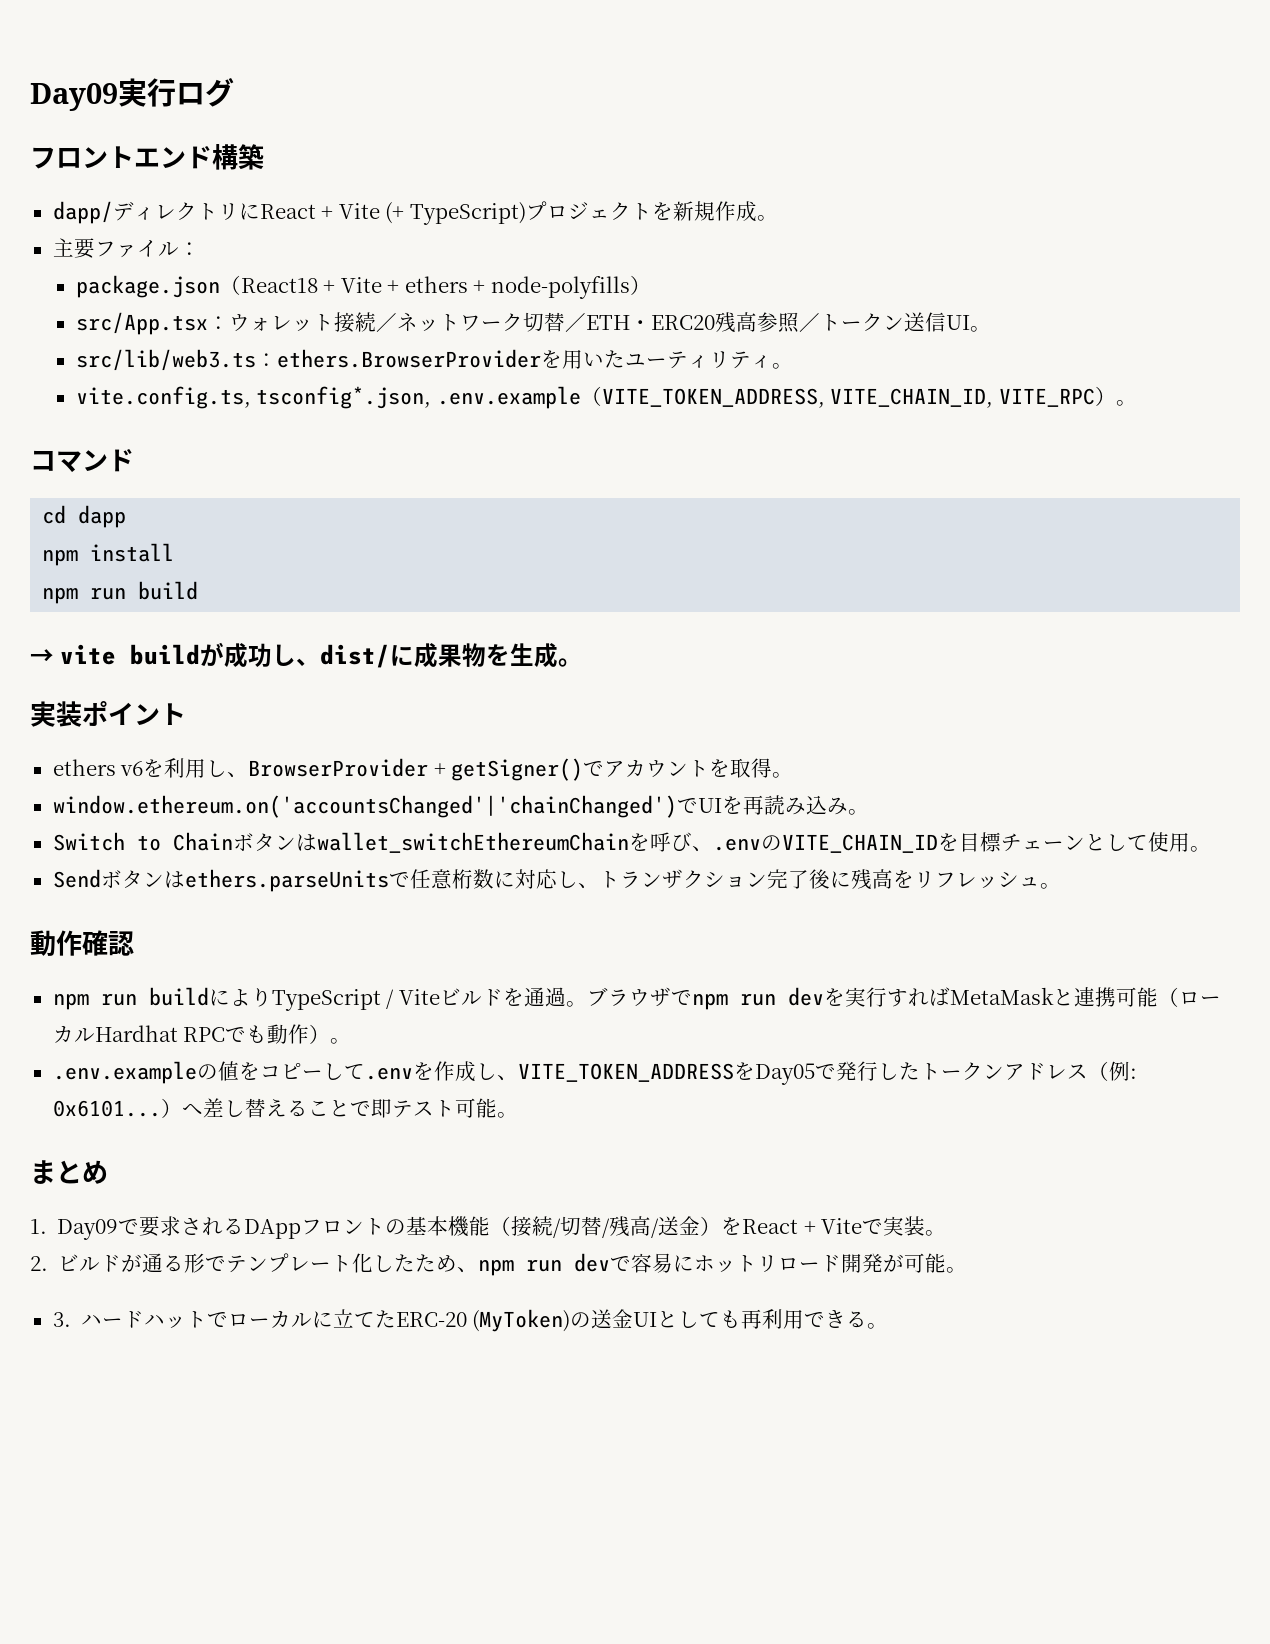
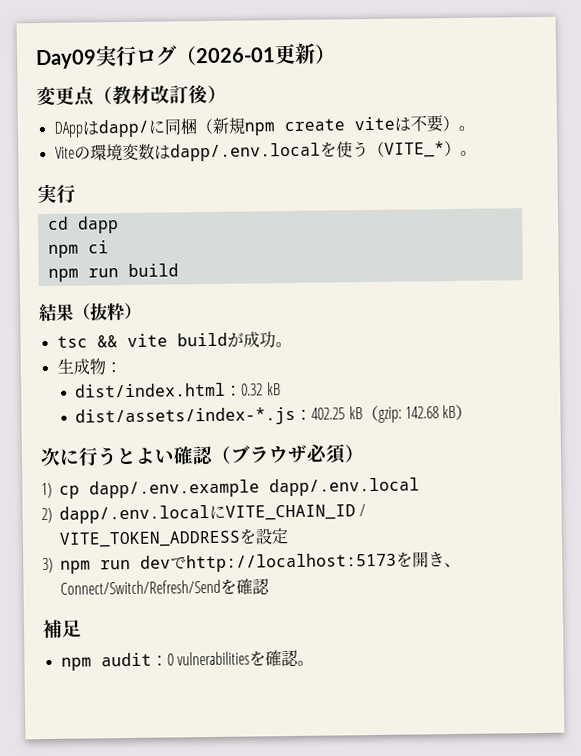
[30,144,264,170] [52,201,778,225] [52,238,200,259] [75,275,651,299] [75,312,991,335] [75,349,793,371] [75,386,1137,409] [30,449,134,473] // フロントエンド構築 // dapp/ディレクトリにReact + Vite (+ TypeScript)プロジェクトを新規作成。 // 主要ファイル： // package.json（React18 + Vite + ethers + node-polyfills） // src/App.tsx：ウォレット接続／ネットワーク切替／ETH・ERC20残高参照／トークン送信UI。 // src/lib/web3.ts：ethers.BrowserProviderを用いたユーティリティ。 // vite.config.ts, tsconfig*.json, .env.example（VITE_TOKEN_ADDRESS, VITE_CHAIN_ID, VITE_RPC）。 // コマンド -> [175,42,336,66] [36,84,227,107] [53,115,475,138] [54,140,477,162] [37,183,76,204] （2026-01更新） // 変更点（教材改訂後） // DAppはdapp/に同梱（新規npm create viteは不要）。 // Viteの環境変数はdapp/.env.localを使う（VITE_*）。 // 実行
[90,543,175,562] install -> [87,240,109,254] ci
[30,642,583,668] [30,701,186,727] [52,758,794,781] [52,795,869,818] [52,832,1211,853] [52,869,1061,892] [30,930,134,956] [52,987,1221,1011] [52,1024,352,1044] [52,1061,1137,1085] [52,1098,518,1118] [30,1160,108,1184] [30,1216,947,1240] [30,1253,968,1276] [52,1309,868,1332] → vite buildが成功し、dist/に成果物を生成。 // 実装ポイント // ethers v6を利用し、BrowserProvider + getSigner()でアカウントを取得。 // window.ethereum.on('accountsChanged'|'chainChanged')でUIを再読み込み。 // Switch to Chainボタンはwallet_switchEthereumChainを呼び、.envのVITE_CHAIN_IDを目標チェーンとして使用。 // Sendボタンはethers.parseUnitsで任意桁数に対応し、トランザクション完了後に残高をリフレッシュ。 // 動作確認 // npm run buildによりTypeScript / Viteビルドを通過。ブラウザでnpm run devを実行すればMetaMaskと連携可能（ローカルHardhat RPCでも動作）。 // .env.exampleの値をコピーして.envを作成し、VITE_TOKEN_ADDRESSをDay05で発行したトークンアドレス（例: 0x6101...）へ差し替えることで即テスト可能。 // まとめ // 1. Day09で要求されるDAppフロントの基本機能（接続/切替/残高/送金）をReact + Viteで実装。 // 2.ビルドが通る形でテンプレート化したため、npm run devで容易にホットリロード開発が可能。 // 3.ハードハットでローカルに立てたERC-20 (MyToken)の送金UIとしても再利用できる -> [39,302,142,322] [56,331,292,349] [56,358,122,376] [75,382,281,398] [75,404,473,427] [40,444,365,467] [41,477,420,499] [41,504,367,524] [59,528,289,548] [42,551,461,574] [60,578,270,595] [42,619,82,639] [60,649,299,671] 結果（抜粋） // tsc && vite buildが成功。 // 生成物： // dist/index.html：0.32 kB // dist/assets/index-*.js：402.25 kB（gzip: 142.68 kB） // 次に行うとよい確認（ブラウザ必須） // 1) cp dapp/.env.example dapp/.env.local // 2) dapp/.env.localにVITE_CHAIN_ID / VITE_TOKEN_ADDRESSを設定 // 3) npm run devでhttp://localhost:5173を開き、Connect/Switch/Refresh/Sendを確認 // 補足 // npm audit：0 vulnerabilitiesを確認

